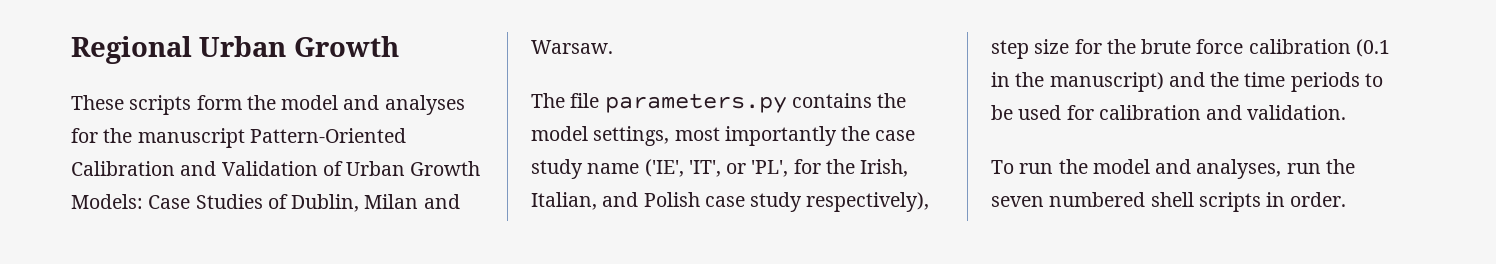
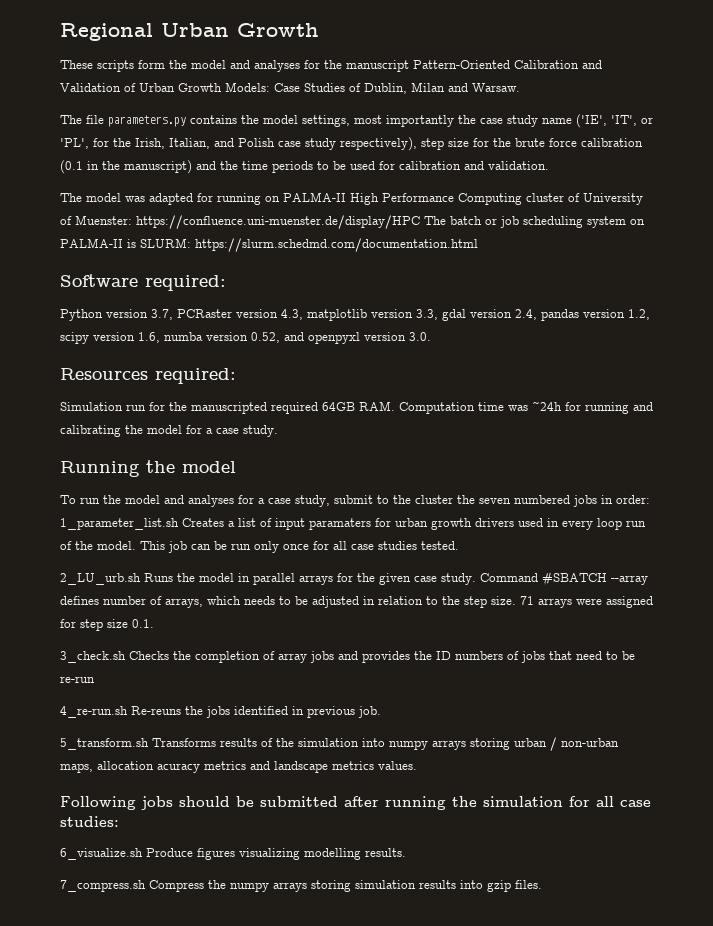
(1347, 112) none -> [60,192,643,205] [60,215,645,229] [60,238,478,252] [60,274,226,291] [60,309,650,321] [60,332,431,344] [60,368,236,384] [60,401,653,414] [60,425,278,437] [60,460,236,477] // The model was adapted for running on PALMA-II High Performance Computing cluster of University of Muenster: https://confluence.uni-muenster.de/display/HPC The batch or job scheduling system on PALMA-II is SLURM: https://slurm.schedmd.com/documentation.html // Software required: // Python version 3.7, PCRaster version 4.3, matplotlib version 3.3, gdal version 2.4, pandas version 1.2, scipy version 1.6, numba version 0.52, and openpyxl version 3.0. // Resources required: // Simulation run for the manuscripted required 64GB RAM. Computation time was ~24h for running and calibrating the model for a case study. // Running the model
[1196,159,1355,179] [991,192,1347,212] analyses, run the seven numbered shell scripts in order. -> [188,495,650,507] [60,518,646,530] [60,541,459,553] [60,572,648,586] [60,596,653,608] [60,619,154,631] [60,651,635,663] [60,676,95,683] [60,706,381,718] [60,737,619,751] [60,761,417,773] [60,796,651,810] [60,816,119,827] [60,848,406,860] [60,880,542,892] analyses for a case study, submit to the cluster the seven numbered jobs in order: 1_parameter_list.sh Creates a list of input paramaters for urban growth drivers used in every loop run of the model. This job can be run only once for all case studies tested. // 2_LU_urb.sh Runs the model in parallel arrays for the given case study. Command #SBATCH --array defines number of arrays, which needs to be adjusted in relation to the step size. 71 arrays were assigned for step size 0.1. // 3_check.sh Checks the completion of array jobs and provides the ID numbers of jobs that need to be re-run // 4_re-run.sh Re-reuns the jobs identified in previous job. // 5_transform.sh Transforms results of the simulation into numpy arrays storing urban / non-urban maps, allocation acuracy metrics and landscape metrics values. // Following jobs should be submitted after running the simulation for all case studies: // 6_visualize.sh Produce figures visualizing modelling results. // 7_compress.sh Compress the numpy arrays storing simulation results into gzip files.

